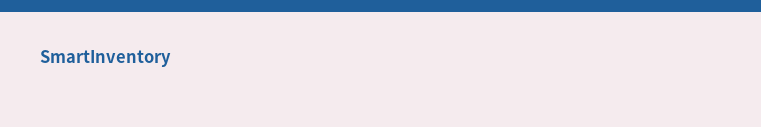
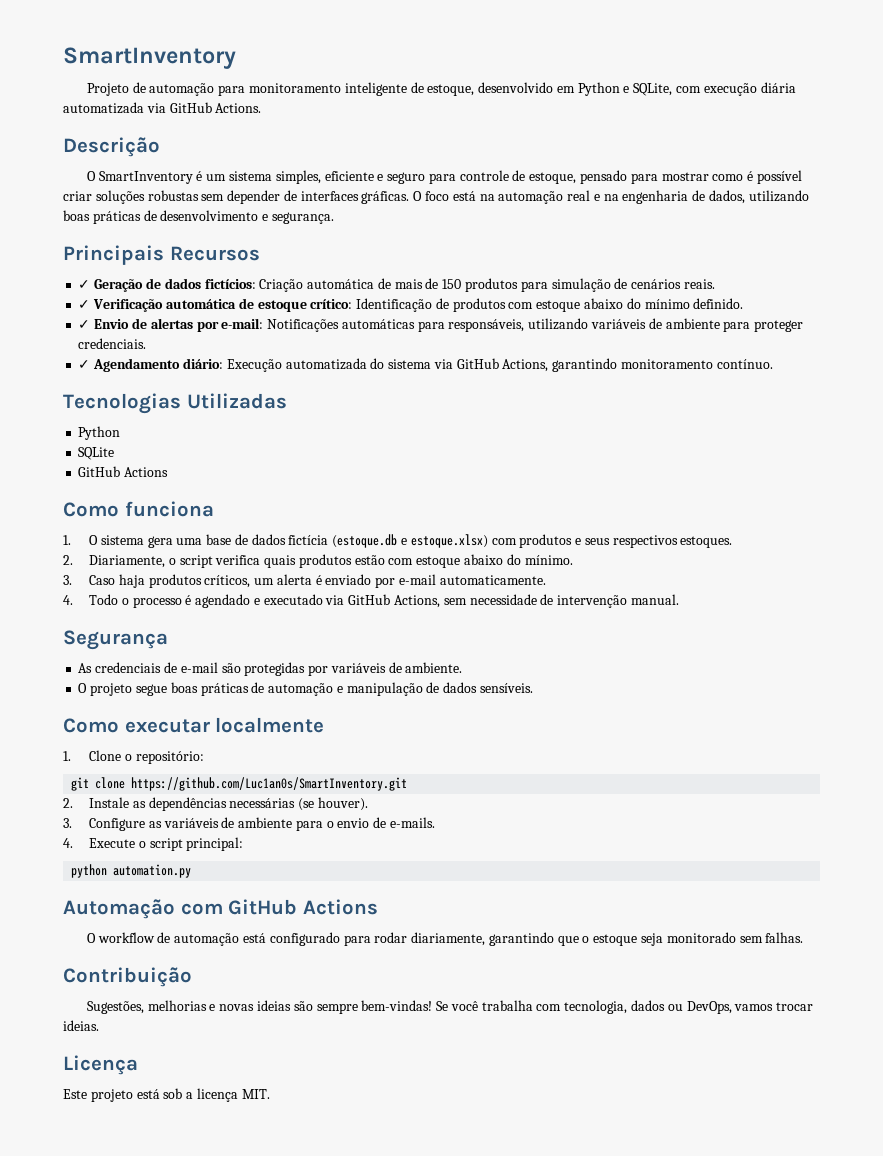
[40,50,171,67] SmartInventory -> [63,47,236,69] [86,82,796,96] [63,102,262,114] [63,137,160,157] [86,170,802,184] [63,190,809,204] [63,210,334,224] [63,245,260,265] [78,278,715,292] [78,298,744,312] [78,318,804,332] [78,338,147,349] [78,358,773,372] [63,393,287,414] [78,426,121,440] [78,447,115,460] [78,466,169,477] [63,501,214,517] [63,534,733,548] [63,554,573,568] [63,574,546,588] [63,594,679,608] [63,630,168,650] [78,662,463,676] [78,682,533,696] [63,717,325,733] [63,750,204,764] [71,777,408,791] [63,797,368,811] [63,817,435,831] [63,837,244,851] [71,864,192,878] [63,899,378,919] [86,932,804,946] [63,967,192,987] [86,1000,814,1014] [63,1020,99,1031] [63,1055,138,1075] [63,1088,270,1102] SmartInventory // Projeto de automação para monitoramento inteligente de estoque, desenvolvido em Python e SQLite, com execução diária automatizada via GitHub Actions. // Descrição // O SmartInventory é um sistema simples, eficiente e seguro para controle de estoque, pensado para mostrar como é possível criar soluções robustas sem depender de interfaces gráficas. O foco está na automação real e na engenharia de dados, utilizando boas práticas de desenvolvimento e segurança. // Principais Recursos // ✓ Geração de dados fictícios: Criação automática de mais de 150 produtos para simulação de cenários reais. // ✓ Verificação automática de estoque crítico: Identificação de produtos com estoque abaixo do mínimo definido. // ✓ Envio de alertas por e-mail: Notificações automáticas para responsáveis, utilizando variáveis de ambiente para proteger credenciais. // ✓ Agendamento diário: Execução automatizada do sistema via GitHub Actions, garantindo monitoramento contínuo. // Tecnologias Utilizadas // Python // SQLite // GitHub Actions // Como funciona // 1. O sistema gera uma base de dados fictícia (estoque.db e estoque.xlsx) com produtos e seus respectivos estoques. // 2. Diariamente, o script verifica quais produtos estão com estoque abaixo do mínimo. // 3. Caso haja produtos críticos, um alerta é enviado por e-mail automaticamente. // 4. Todo o processo é agendado e executado via GitHub Actions, sem necessidade de intervenção manual. // Segurança // As credenciais de e-mail são protegidas por variáveis de ambiente. // O projeto segue boas práticas de automação e manipulação de dados sensíveis. // Como executar localmente // 1. Clone o repositório: // git clone https://github.com/Luc1an0s/SmartInventory.git // 2. Instale as dependências necessárias (se houver). // 3. Configure as variáveis de ambiente para o envio de e-mails. // 4. Execute o script principal: // python automation.py // Automação com GitHub Actions // O workflow de automação está configurado para rodar diariamente, garantindo que o estoque seja monitorado sem falhas. // Contribuição // Sugestões, melhorias e novas ideias são sempre bem-vindas! Se você trabalha com tecnologia, dados ou DevOps, vamos trocar ideias. // Licença // Este projeto está sob a licença MIT.

